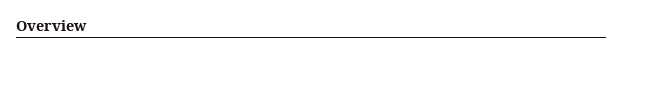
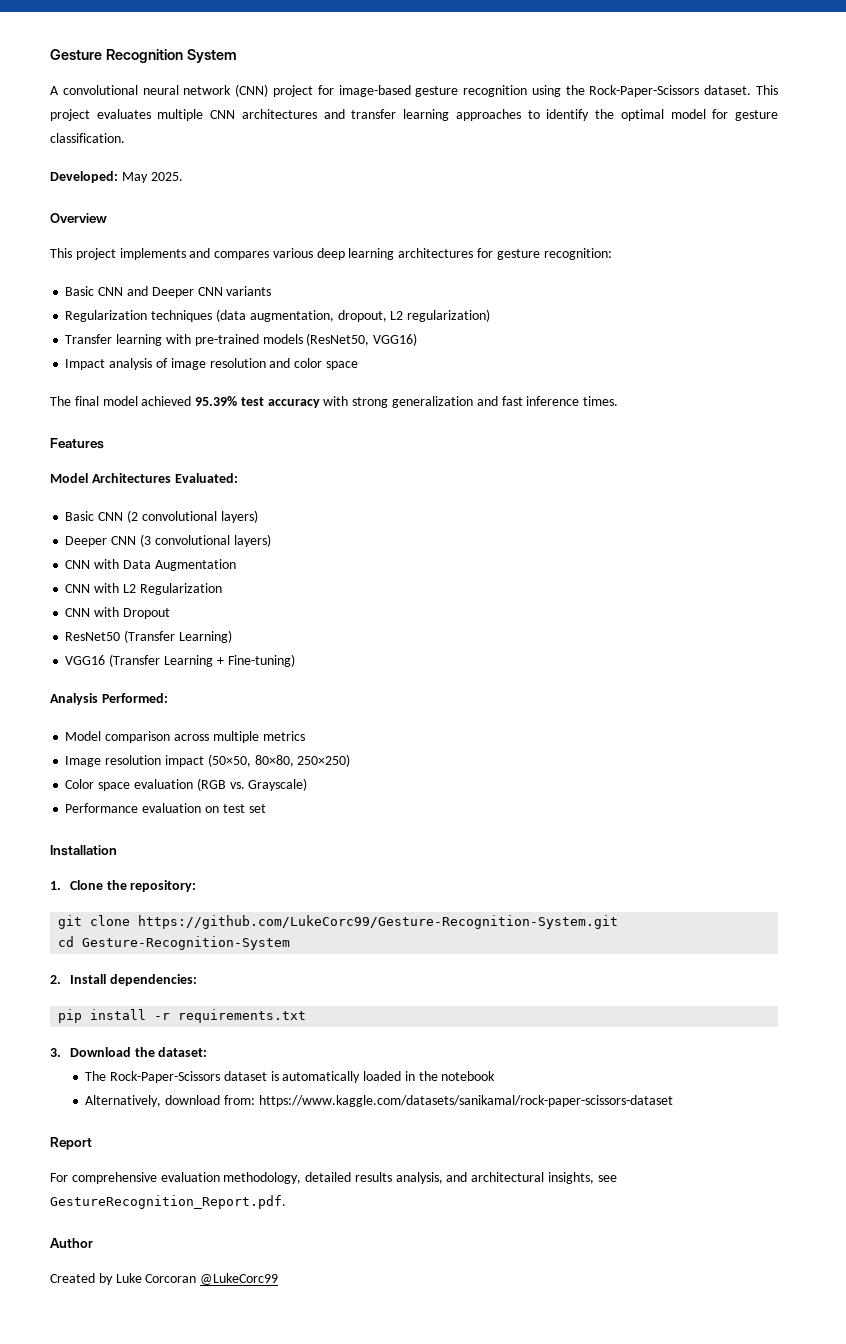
[16,20,87,31] Overview -> [50,49,237,63] [50,84,779,97] [50,109,779,121] [50,133,125,143] [50,171,183,183] [50,213,107,223] [50,248,612,260] [65,286,272,298] [65,309,491,322] [65,333,418,346] [65,358,358,370] [50,396,619,408] [50,438,104,449] [50,473,238,483] [65,510,258,523] [65,534,271,547] [65,559,236,571] [65,583,222,595] [65,607,170,619] [65,630,232,643] [65,654,295,667] [50,693,168,705] [65,731,305,743] [65,754,351,767] [65,778,308,791] [65,803,266,813] [50,845,117,856] [50,880,197,892] [58,915,619,929] [58,936,291,950] [50,974,197,986] [58,1009,307,1023] [50,1047,208,1057] [85,1071,496,1083] [85,1095,673,1107] [50,1137,92,1150] [50,1172,617,1184] [50,1195,286,1209] [50,1238,93,1248] [50,1273,279,1285] Gesture Recognition System // A convolutional neural network (CNN) project for image-based gesture recognition using the Rock-Paper-Scissors dataset. This project evaluates multiple CNN architectures and transfer learning approaches to identify the optimal model for gesture classification. // Developed: May 2025. // Overview // This project implements and compares various deep learning architectures for gesture recognition: // Basic CNN and Deeper CNN variants // Regularization techniques (data augmentation, dropout, L2 regularization) // Transfer learning with pre-trained models (ResNet50, VGG16) // Impact analysis of image resolution and color space // The final model achieved 95.39% test accuracy with strong generalization and fast inference times. // Features // Model Architectures Evaluated: // Basic CNN (2 convolutional layers) // Deeper CNN (3 convolutional layers) // CNN with Data Augmentation // CNN with L2 Regularization // CNN with Dropout // ResNet50 (Transfer Learning) // VGG16 (Transfer Learning + Fine-tuning) // Analysis Performed: // Model comparison across multiple metrics // Image resolution impact (50×50, 80×80, 250×250) // Color space evaluation (RGB vs. Grayscale) // Performance evaluation on test set // Installation // 1. Clone the repository: // git clone https://github.com/LukeCorc99/Gesture-Recognition-System.git // cd Gesture-Recognition-System // 2. Install dependencies: // pip install -r requirements.txt // 3. Download the dataset: // The Rock-Paper-Scissors dataset is automatically loaded in the notebook // Alternatively, download from: https://www.kaggle.com/datasets/sanikamal/rock-paper-scissors-dataset // Report // For comprehensive evaluation methodology, detailed results analysis, and architectural insights, see GestureRecognition_Report.pdf. // Author // Created by Luke Corcoran @LukeCorc99

